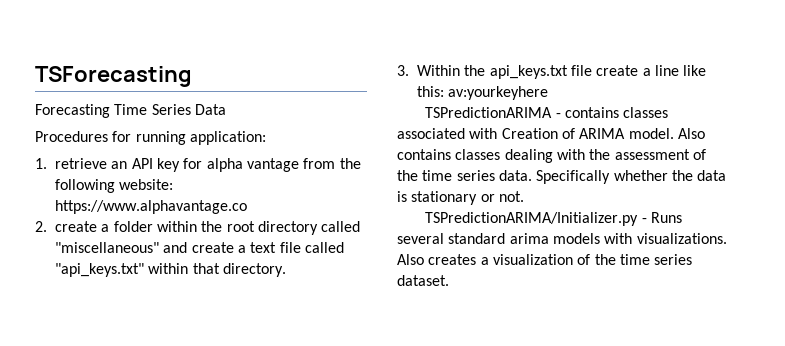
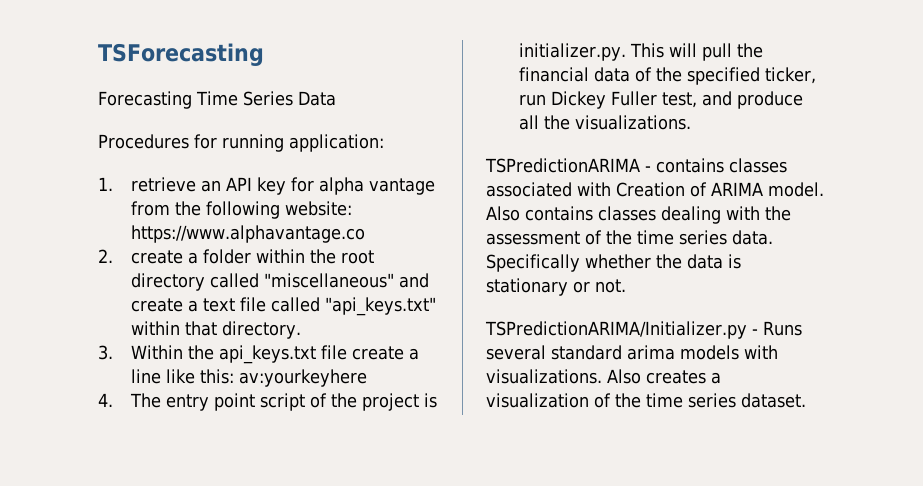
(549, 93) none -> [98,393,437,411] [518,43,763,61] [518,67,816,85] [518,91,803,109] [518,115,691,130] // 4. The entry point script of the project is initializer.py. This will pull the financial data of the specified ticker, run Dickey Fuller test, and produce all the visualizations.

